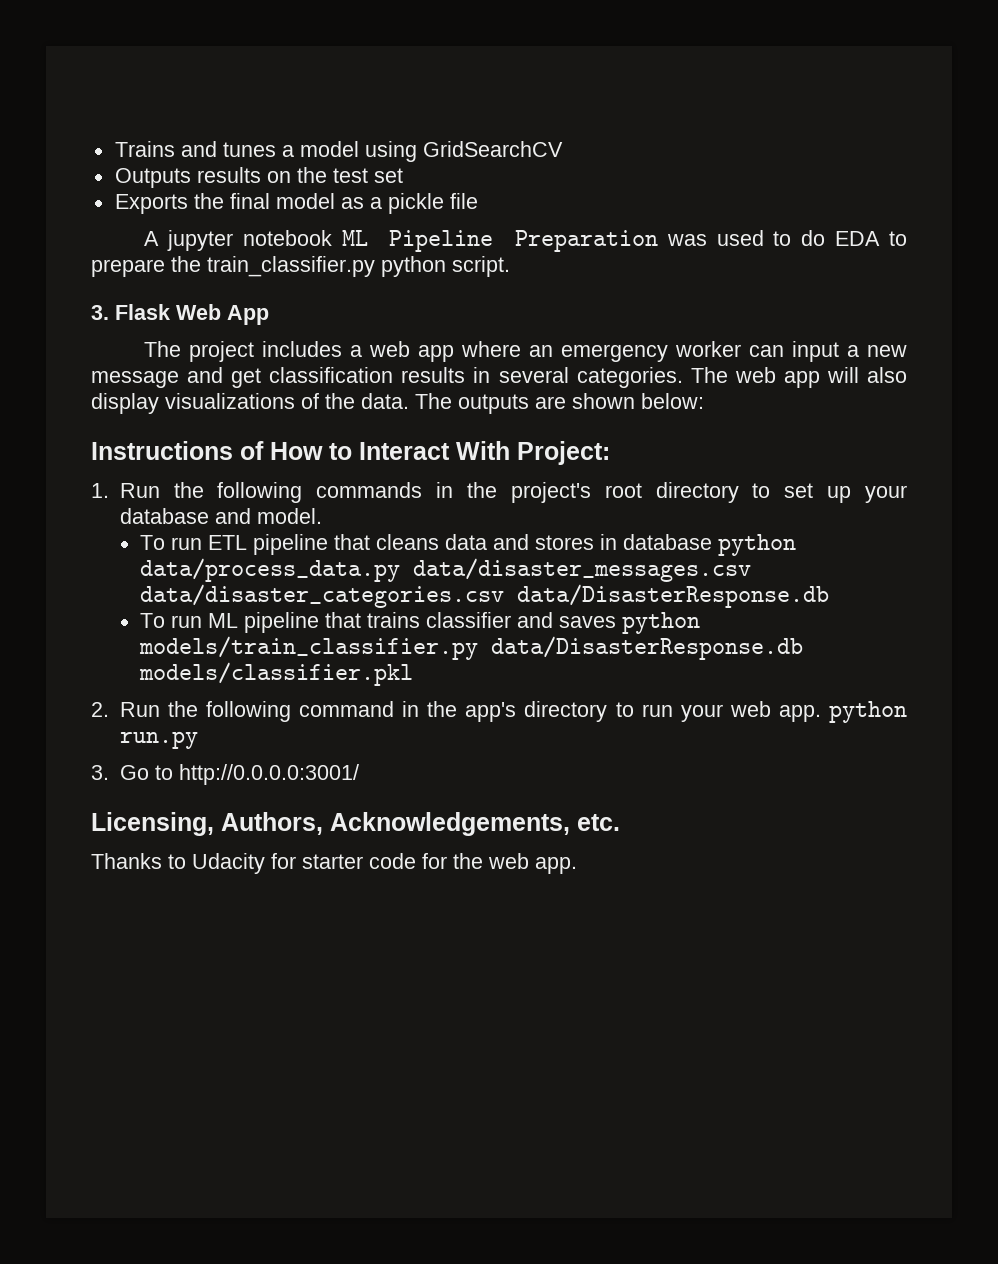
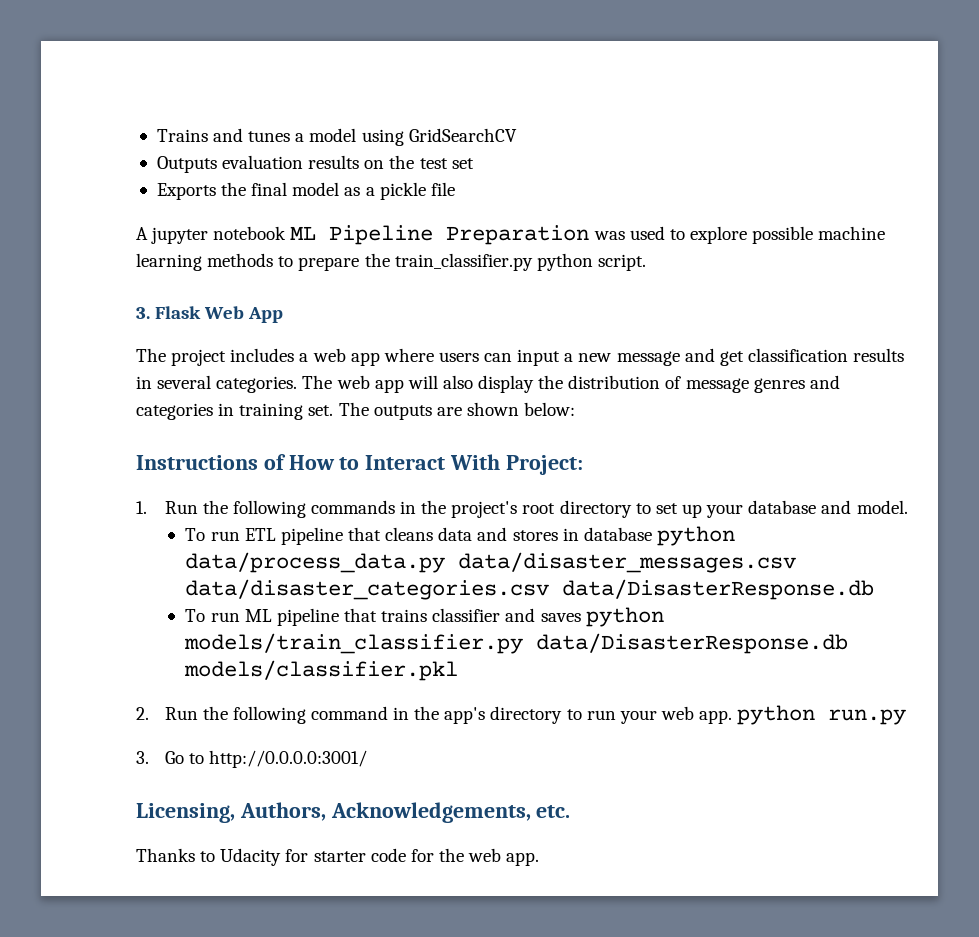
(191, 178) none -> [222,155,304,169] evaluation
[801,230,881,246] do EDA -> [689,226,886,244] [136,253,274,271] explore possible machine learning methods
[529,341,742,362] an emergency worker -> [438,352,479,362] users
[165,393,409,409] visualizations of the data. -> [538,375,840,393] [136,403,334,420] the distribution of message genres and categories in training set.

